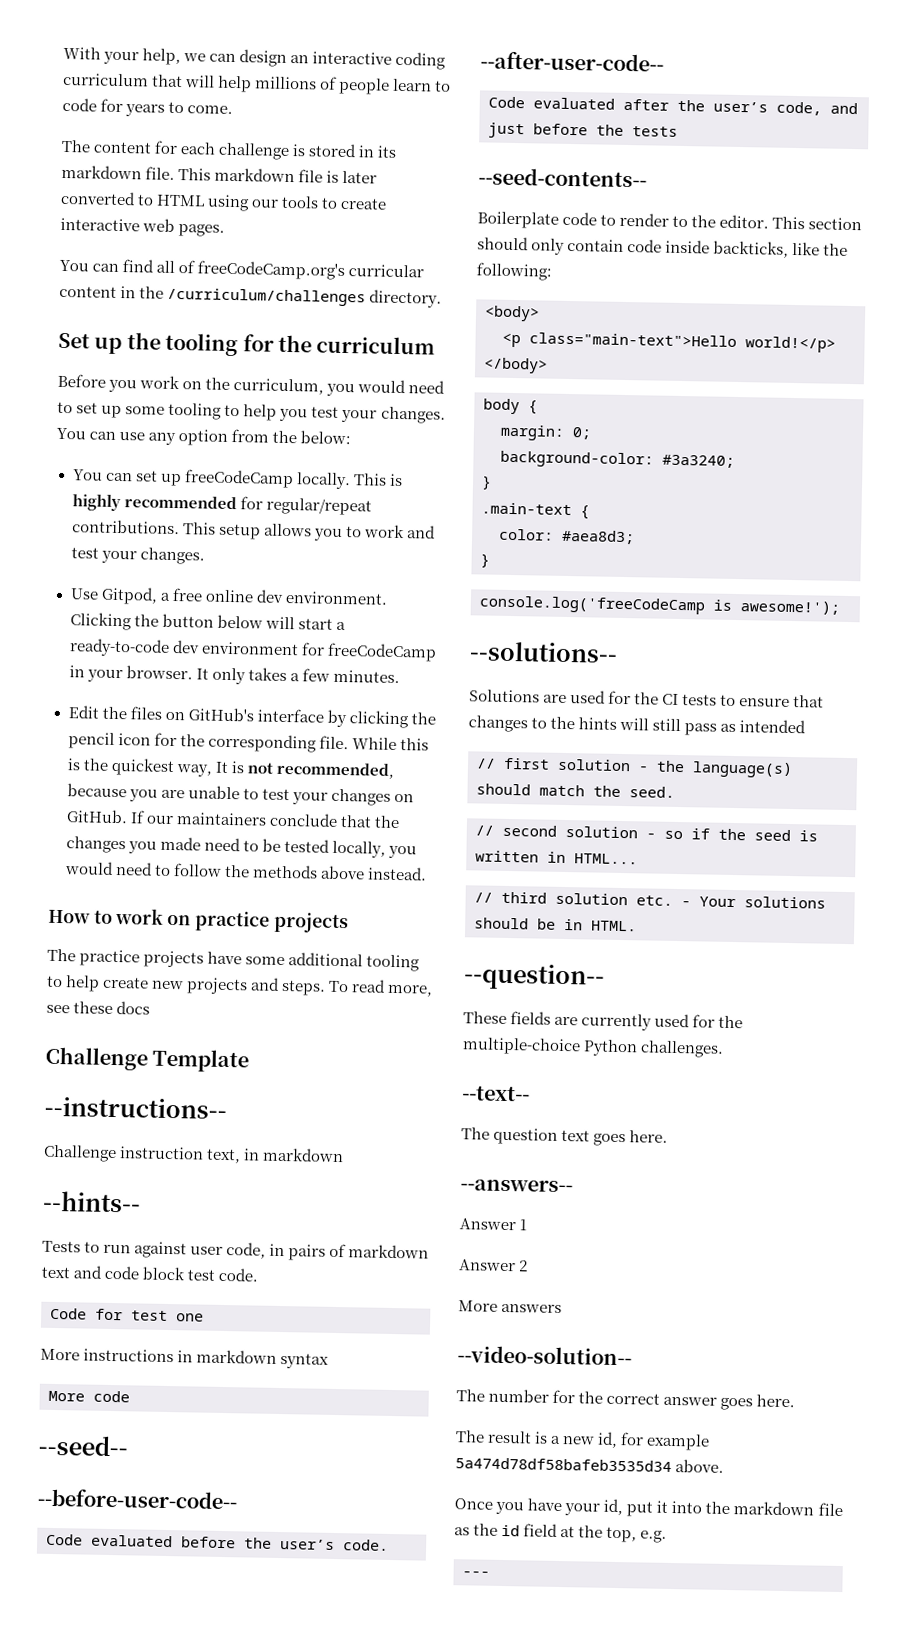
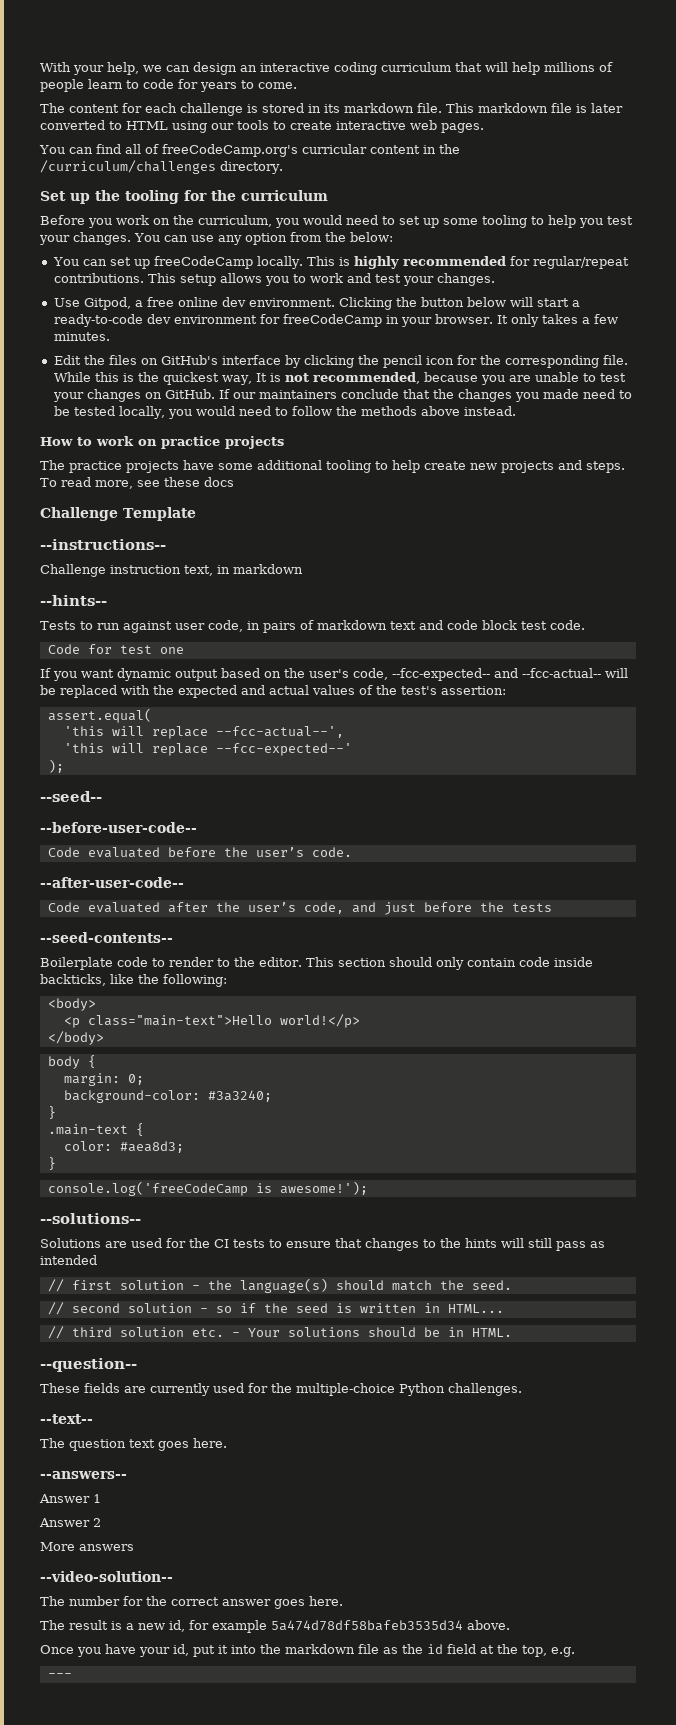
[40,1348,330,1369] [48,1390,130,1403] More instructions in markdown syntax // More code -> [40,668,628,681] [40,685,506,698] [47,708,152,723] [63,726,344,739] [63,743,352,756] [47,759,64,773] If you want dynamic output based on the user's code, --fcc-expected-- and --fcc-actual-- will be replaced with the expected and actual values of the test's assertion: // assert.equal( // 'this will replace --fcc-actual--', // 'this will replace --fcc-expected--' // );

